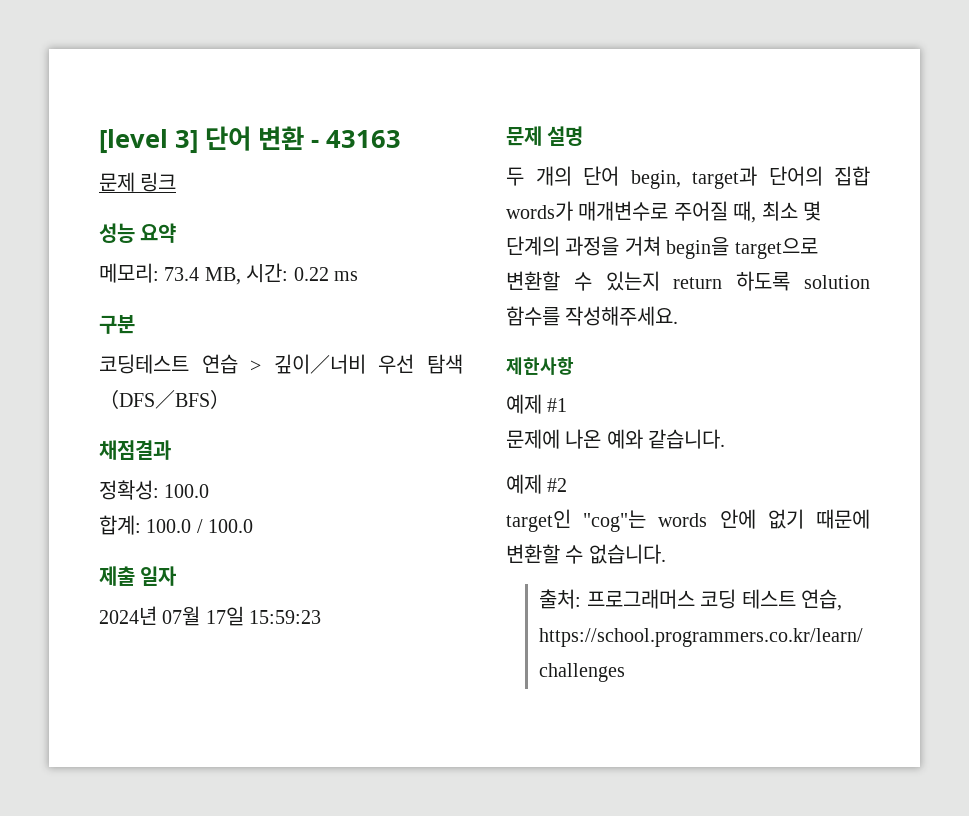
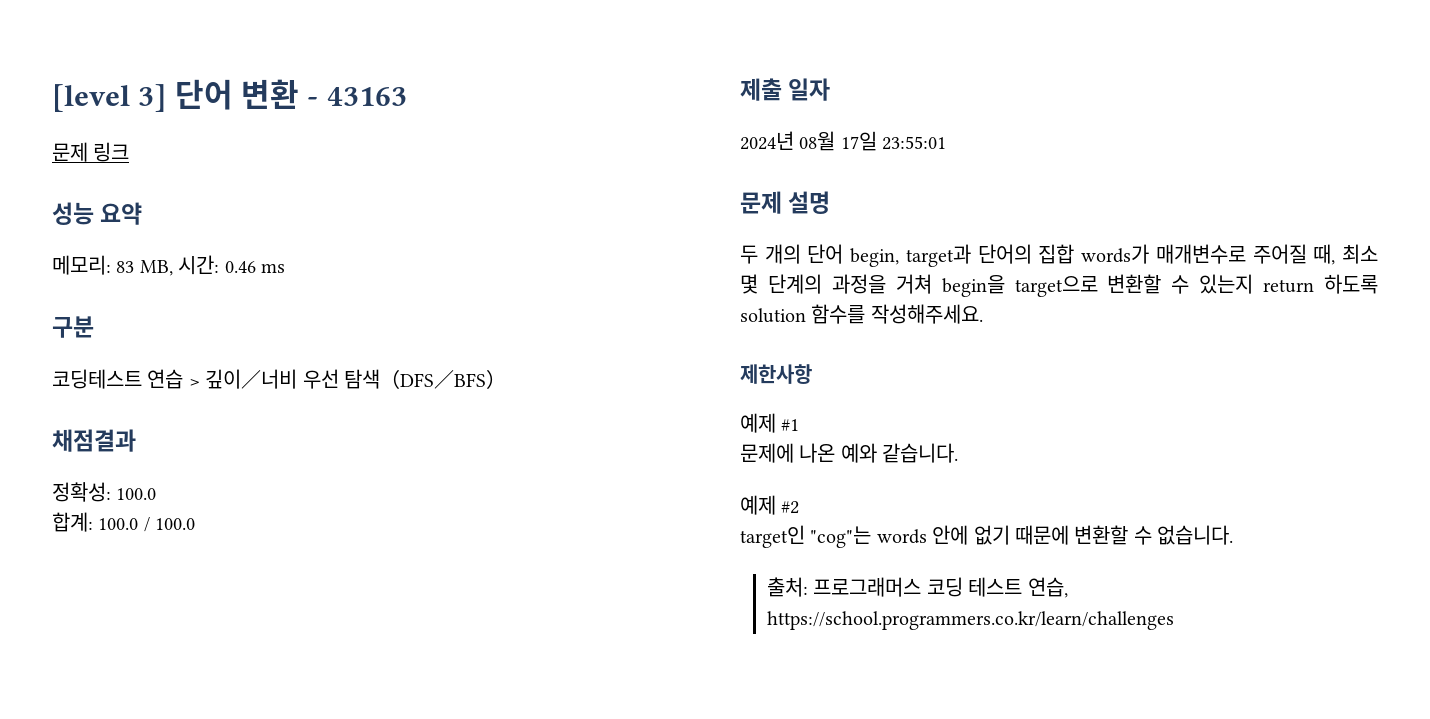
[164,267,200,281] 73.4 -> [116,261,135,273] 83
[293,267,329,281] 0.22 -> [224,261,256,273] 0.46
[162,606,322,626] 07월 17일 15:59:23 -> [799,131,947,151] 08월 17일 23:55:01

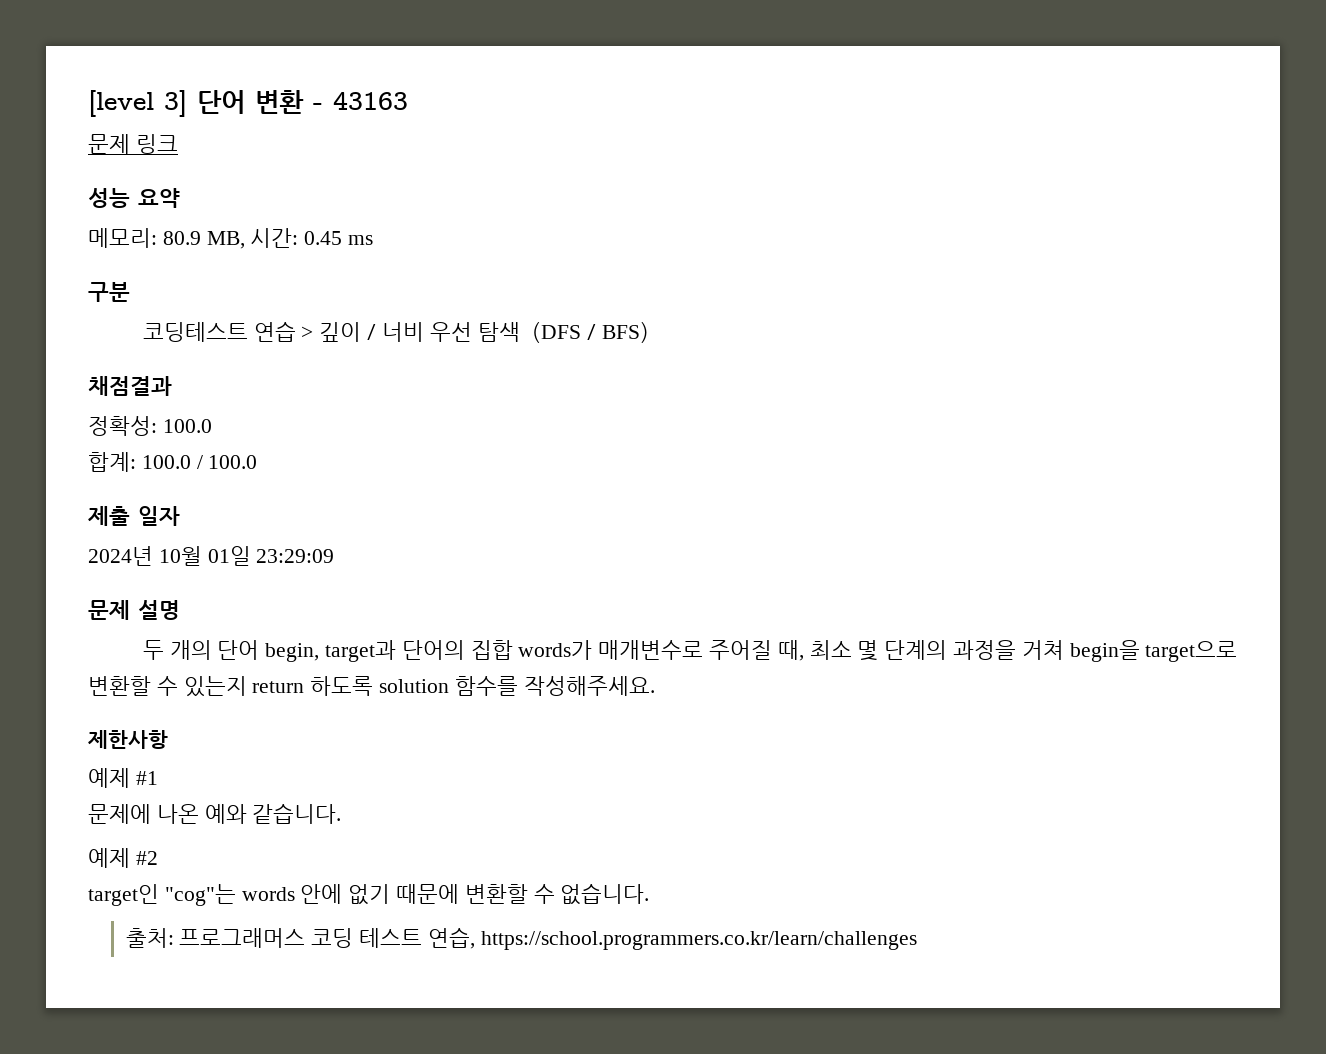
[116,261,135,273] 83 -> [162,231,201,245] 80.9
[224,261,256,273] 0.46 -> [304,231,343,245] 0.45
[799,131,947,151] 08월 17일 23:55:01 -> [158,546,335,566] 10월 01일 23:29:09

